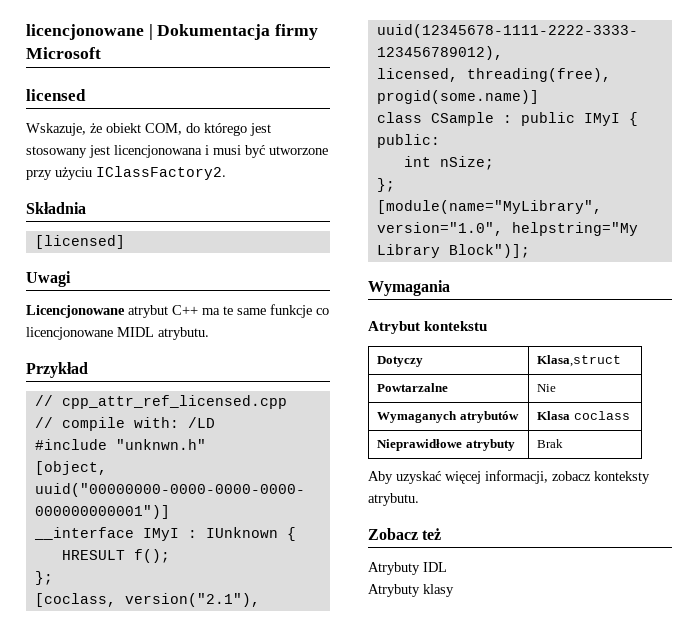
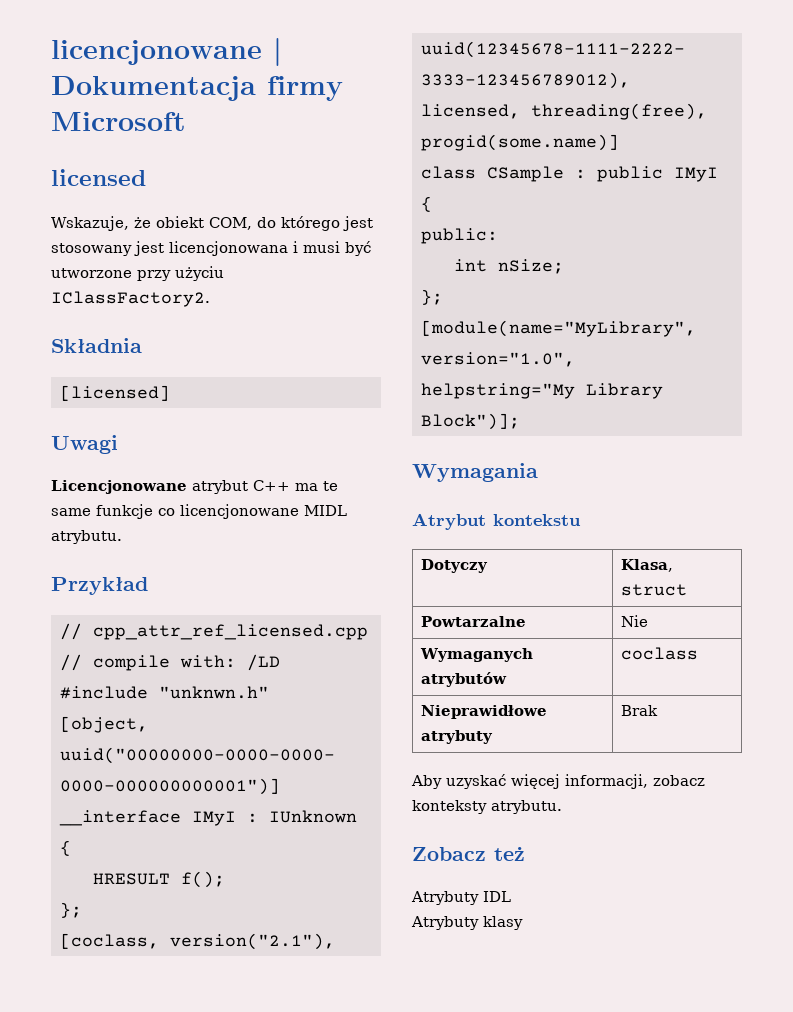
[537,355,622,367] Klasa,struct -> [620,559,673,572] [620,584,687,596] Klasa, struct
[537,411,571,420] Klasa -> (507, 679) none

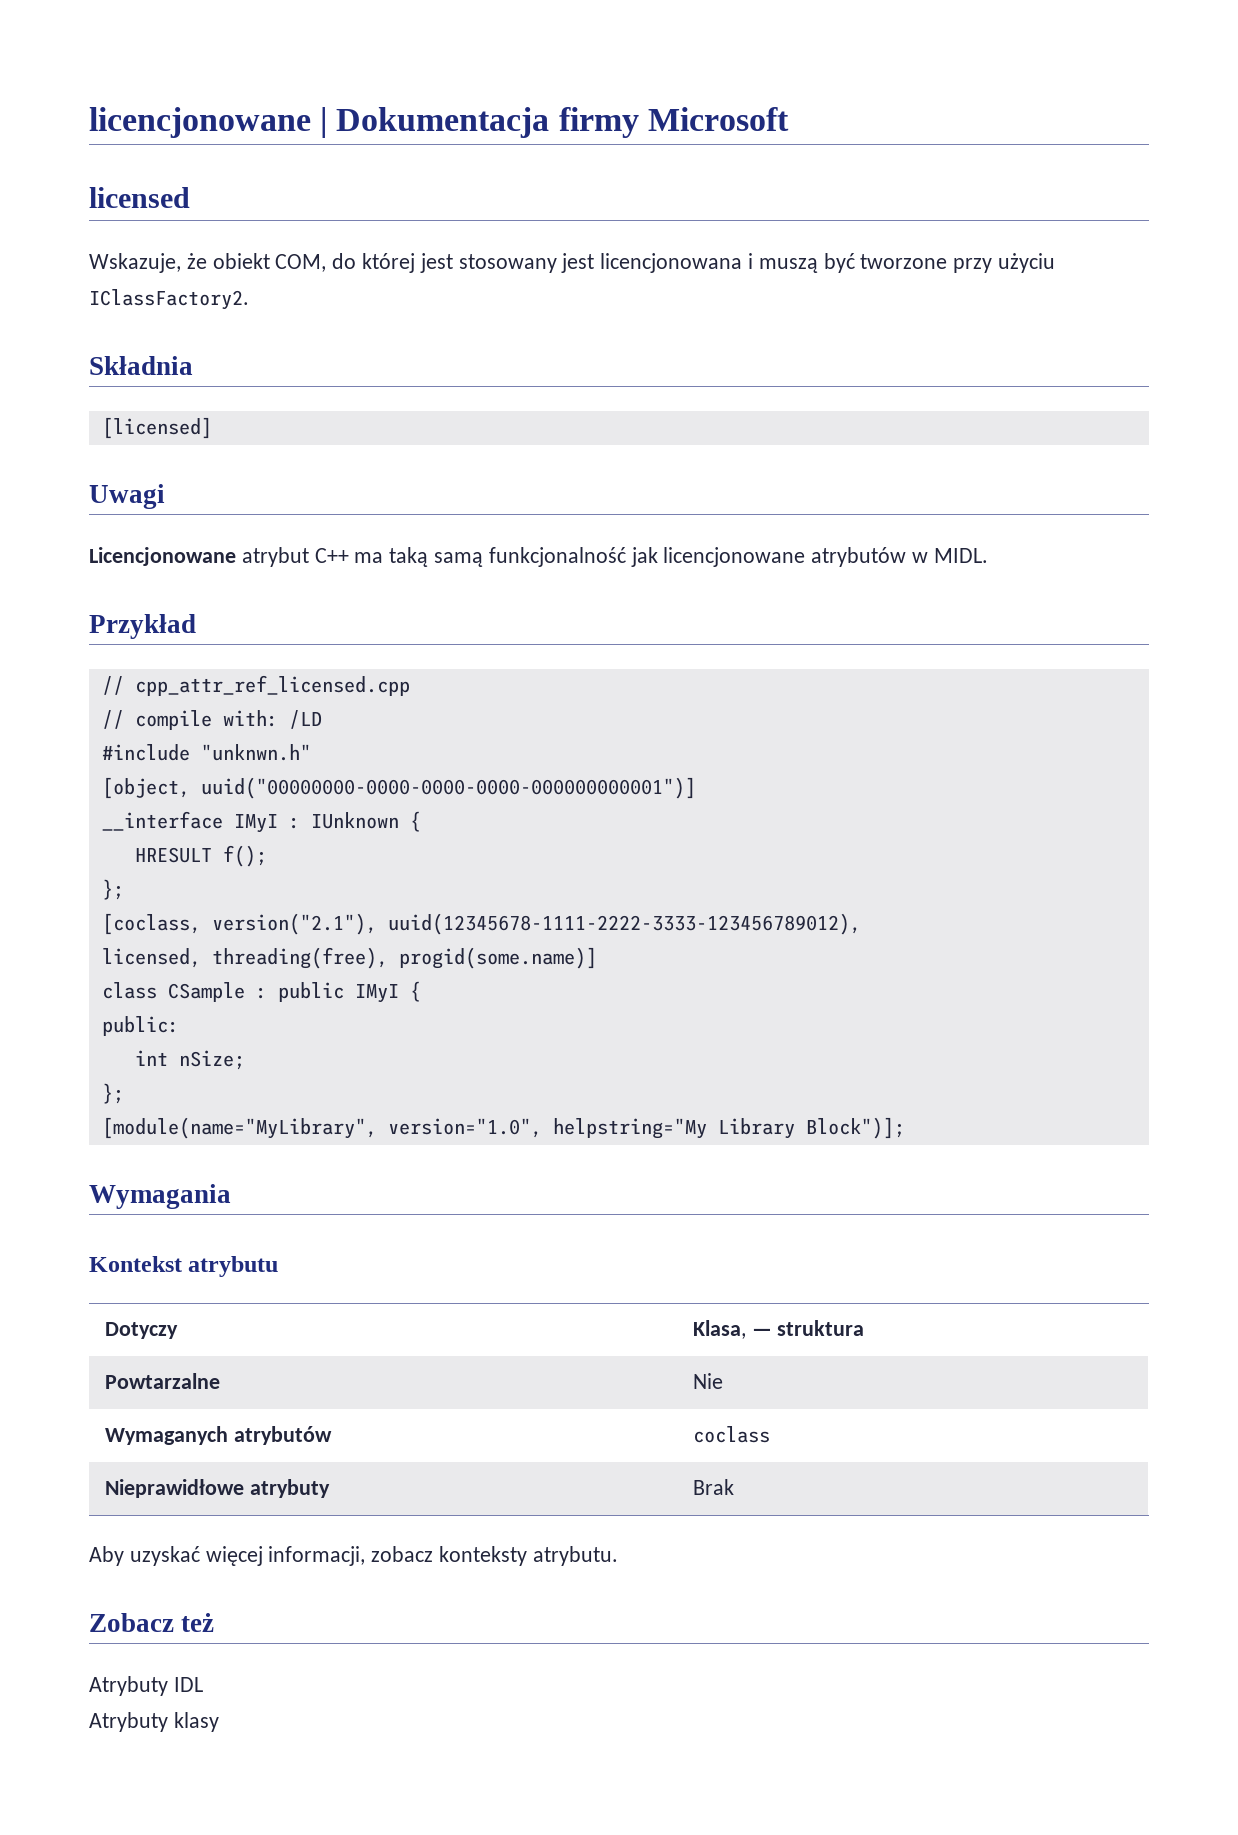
[281,216,340,231] którego -> [362,253,416,273] której
[303,241,371,256] [51,268,132,278] musi być utworzone -> [758,253,948,273] muszą być tworzone
[323,481,338,491] [51,504,347,519] [51,530,122,544] te same funkcje co licencjonowane MIDL atrybutu. -> [389,547,988,567] taką samą funkcjonalność jak licencjonowane atrybutów w MIDL.
[412,513,581,530] Atrybut kontekstu -> [89,1256,279,1277] Kontekst atrybutu
[620,584,687,596] struct -> [751,1320,865,1336] — struktura

